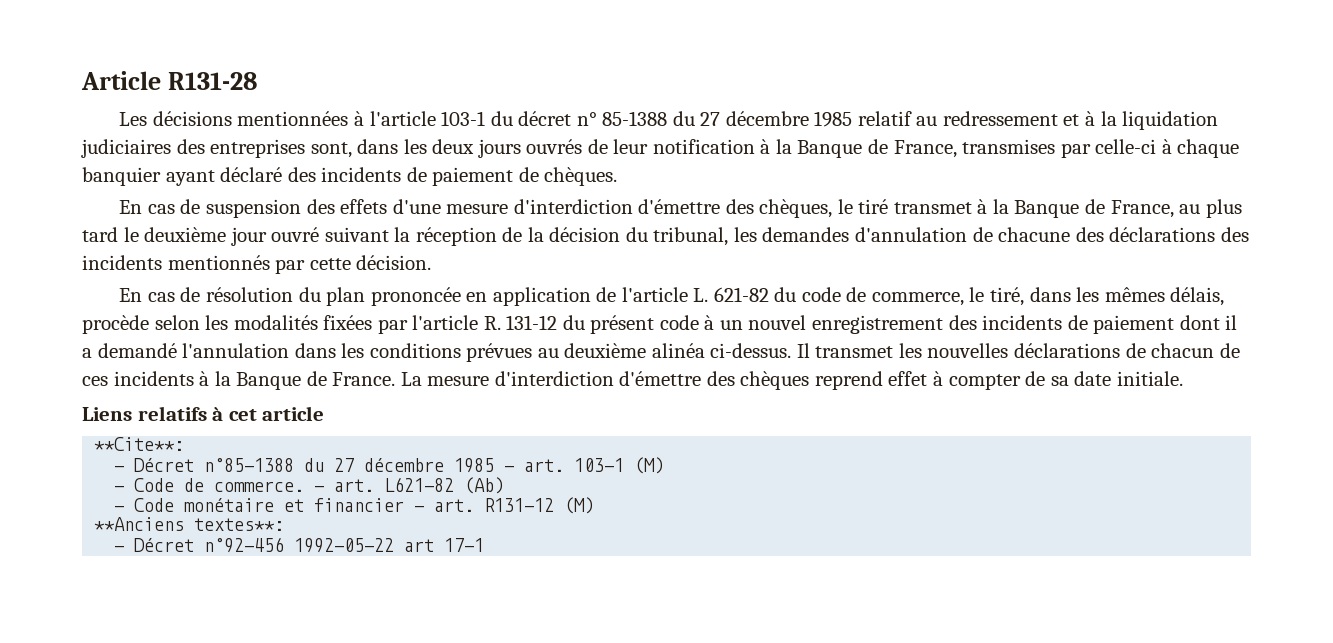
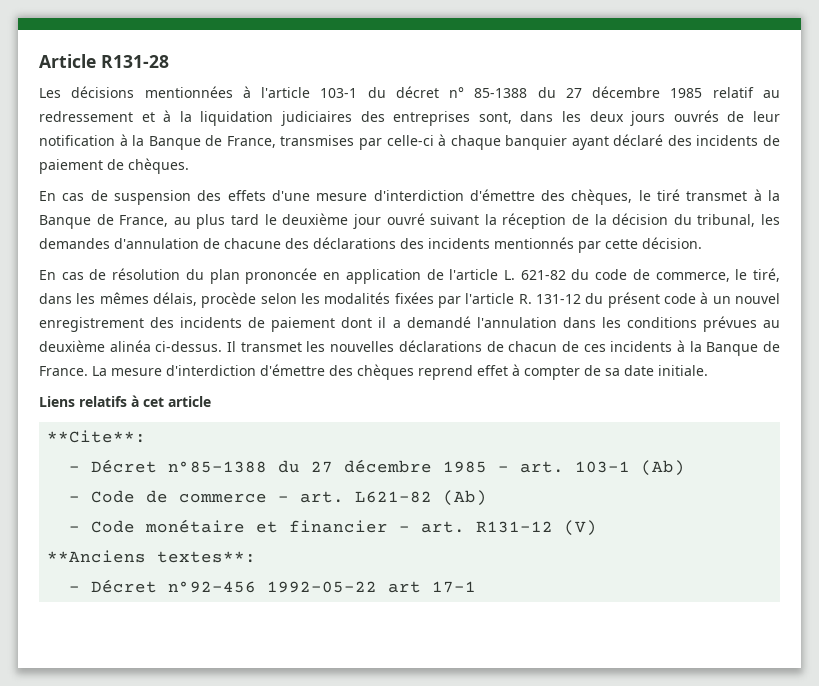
[634,457,665,474] (M) -> [641,460,686,476] (Ab)
[214,481,305,492] commerce. -> [179,493,268,503] commerce
[564,497,595,514] (M) -> [564,520,598,536] (V)

